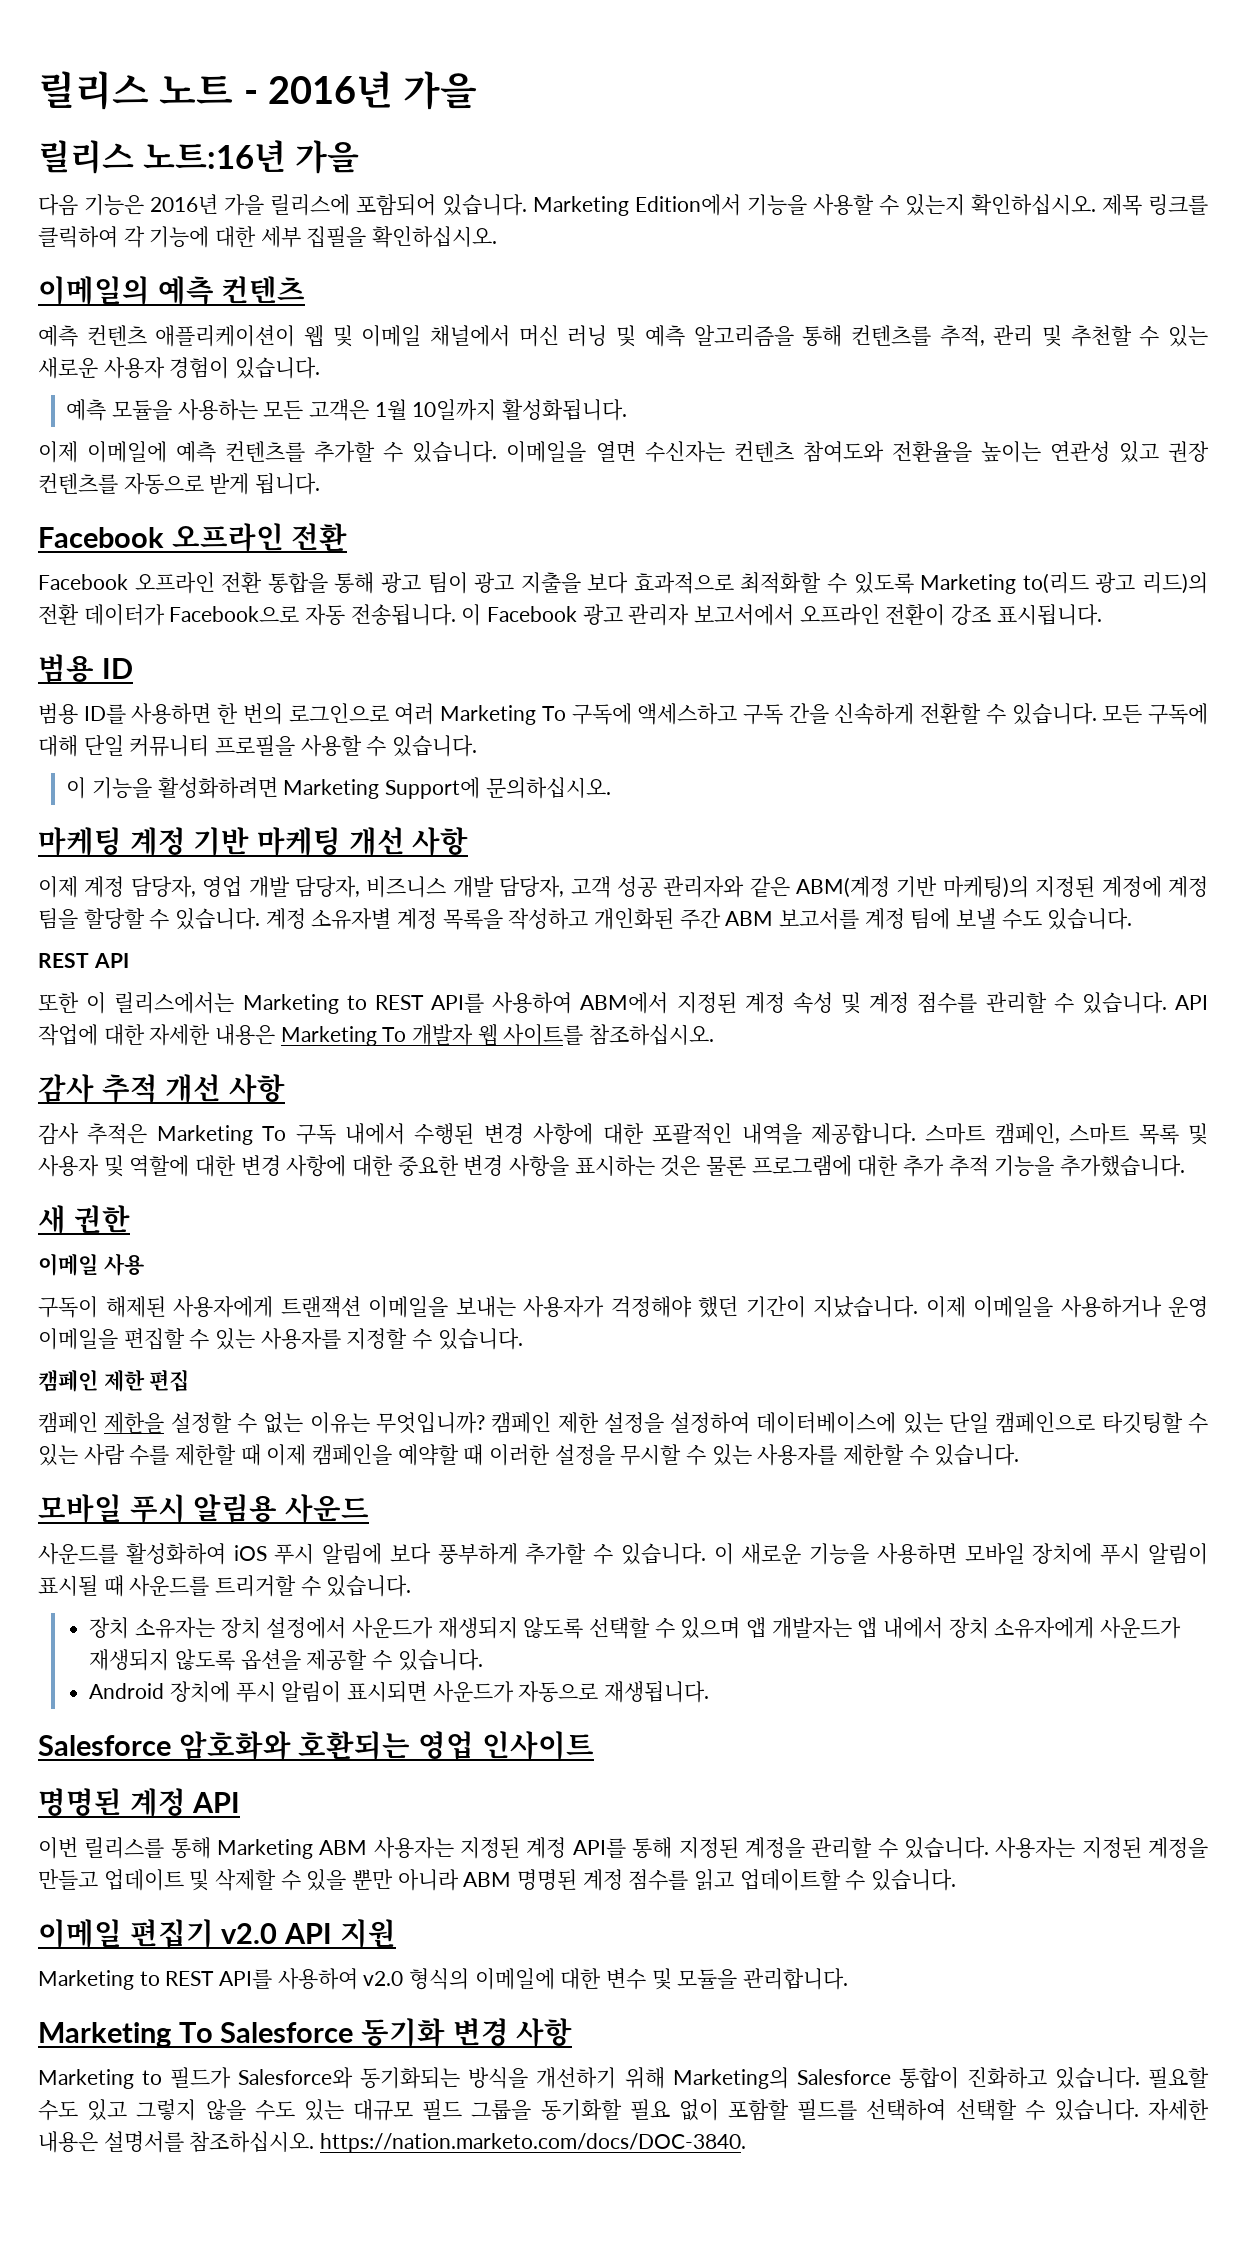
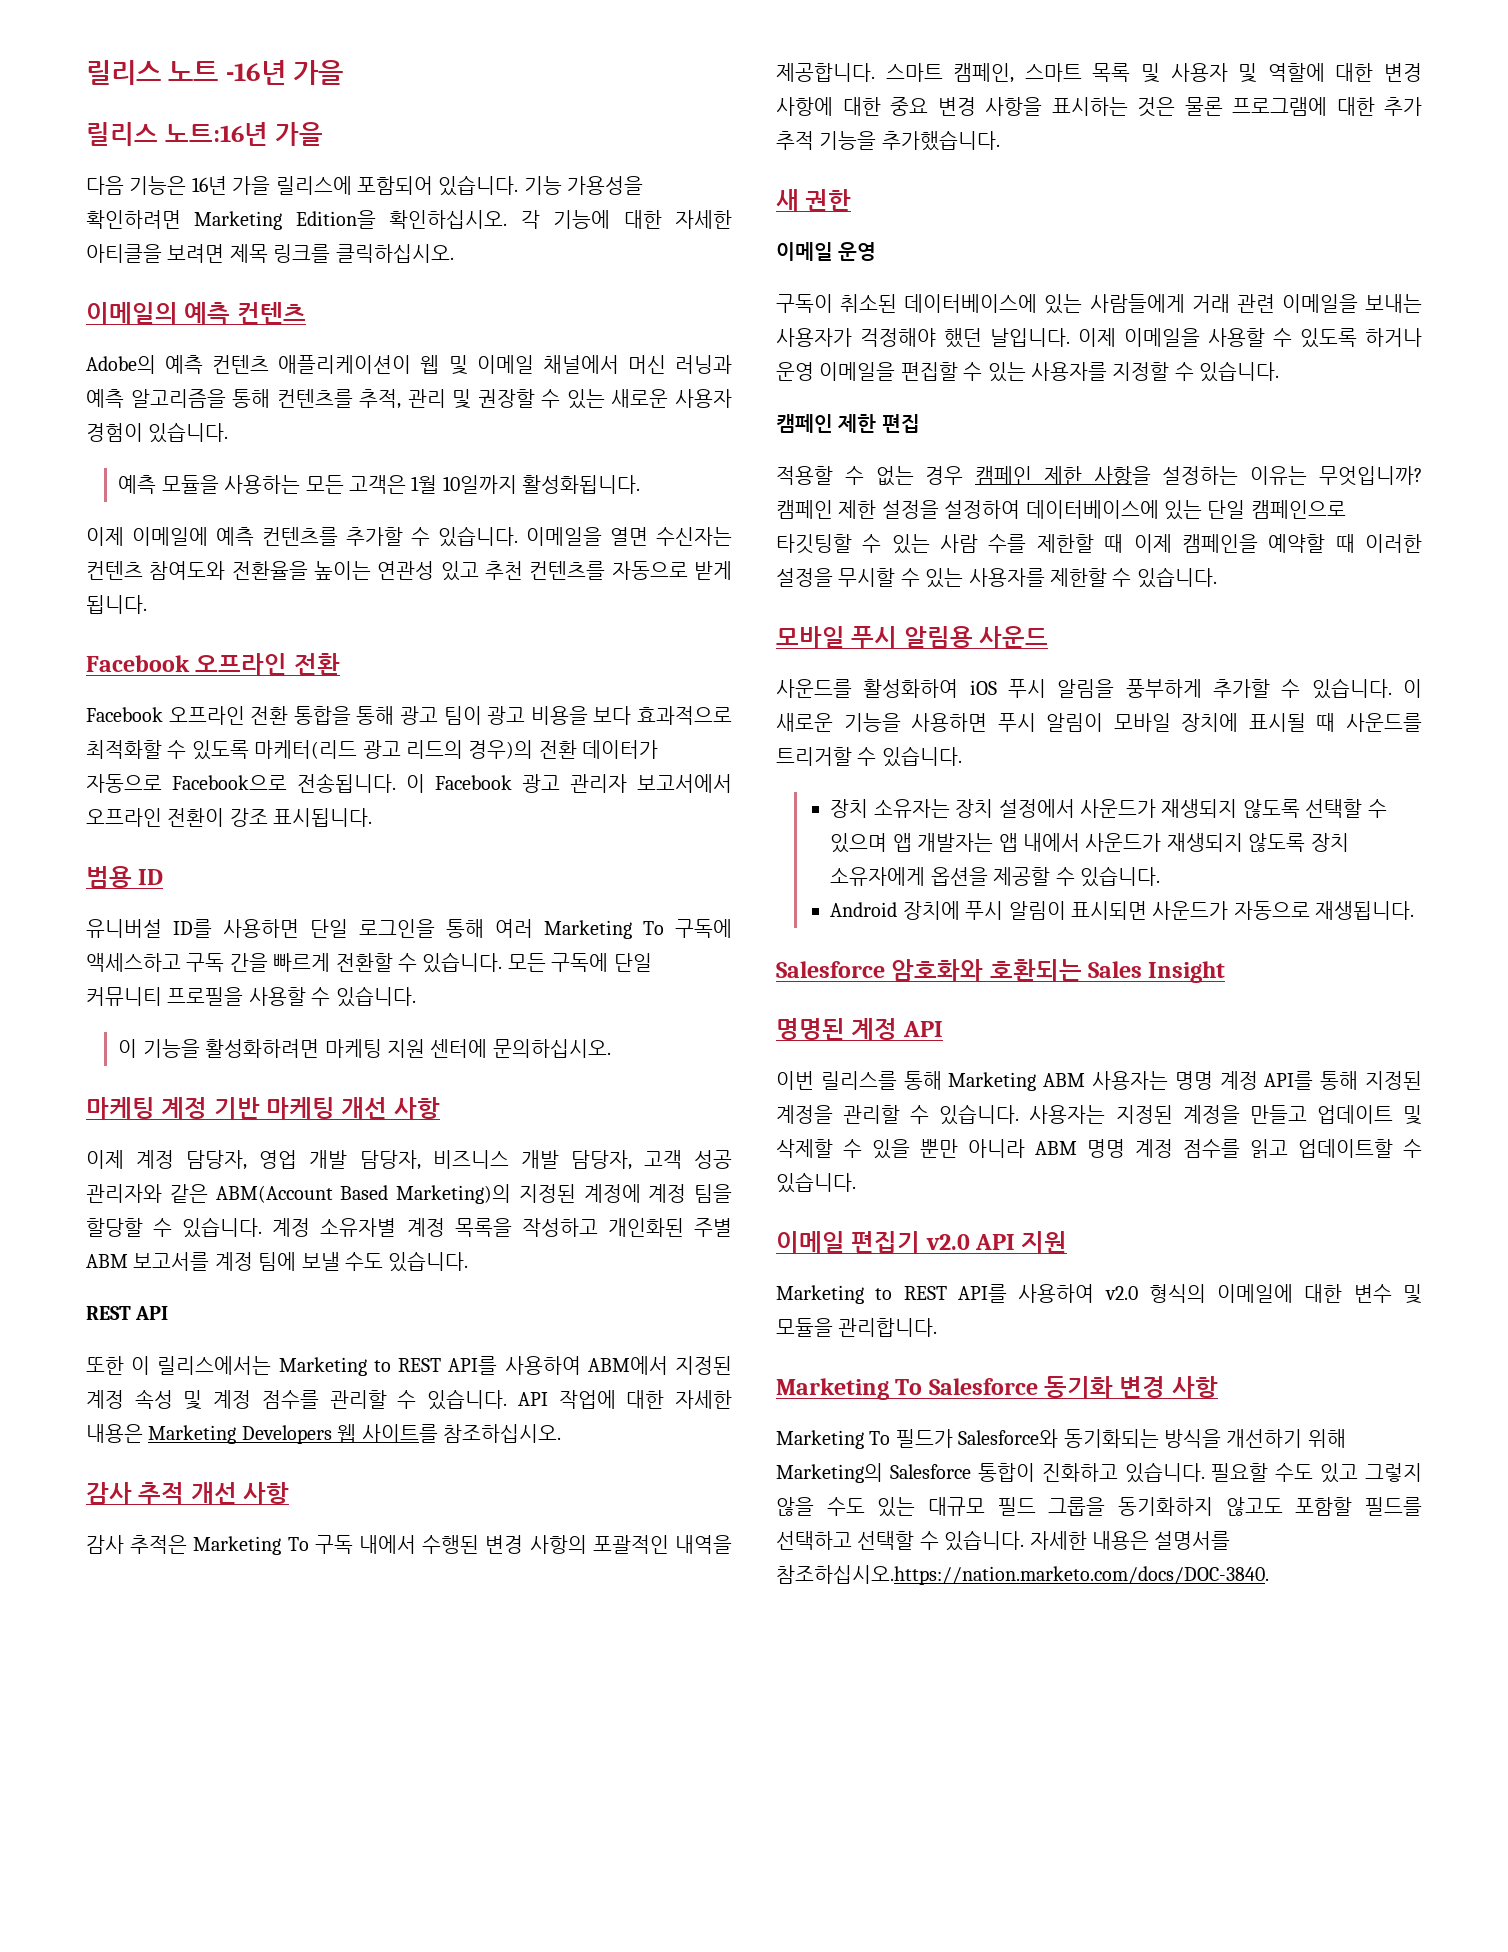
[243,71,393,108] - 2016년 -> [225,60,286,85] -16년
[150,194,218,214] 2016년 -> [191,176,227,195] 16년
[533,194,1208,216] [38,226,498,248] Marketing Edition에서 기능을 사용할 수 있는지 확인하십시오. 제목 링크를 클릭하여 각 기능에 대한 세부 집필을 확인하십시오. -> [523,176,644,195] [86,210,733,230] [86,244,454,263] 기능 가용성을 확인하려면 Marketing Edition을 확인하십시오. 각 기능에 대한 자세한 아티클을 보려면 제목 링크를 클릭하십시오.
(306, 290) none -> [86,355,156,374] Adobe의
[567,325,637,347] 러닝 및 -> [674,355,732,374] 러닝과
[1070,325,1132,347] 추천할 -> [477,389,535,408] 권장할
[1168,441,1209,462] 권장 -> [484,561,523,580] 추천
[520,572,581,594] 지출을 -> [530,706,588,725] 비용을
[920,572,1208,594] [38,604,346,626] Marketing to(리드 광고 리드)의 전환 데이터가 Facebook으로 자동 -> [254,740,659,759] [86,774,287,793] 마케터(리드 광고 리드의 경우)의 전환 데이터가 자동으로 Facebook으로
[38,703,78,725] 범용 -> [86,919,162,938] 유니버설
[217,703,389,725] 한 번의 로그인으로 -> [310,919,484,938] 단일 로그인을 통해
[834,703,915,725] 신속하게 -> [273,953,331,972] 빠르게
[38,735,78,757] 대해 -> (609, 962) none
[283,777,480,799] Marketing Support에 -> [324,1039,488,1058] 마케팅 지원 센터에
[796,876,1029,898] ABM(계정 기반 마케팅)의 -> [215,1184,511,1204] ABM(Account Based Marketing)의
[679,908,721,930] 주간 -> [693,1218,732,1237] 주별
[382,1024,474,1046] To 개발자 -> [241,1425,332,1444] Developers
[533,1123,644,1145] 사항에 대한 -> [529,1535,587,1554] 사항의
[397,1155,459,1177] 중요한 -> [890,97,928,116] 중요
[103,1253,144,1276] 사용 -> [838,242,877,261] 운영
[105,1296,361,1318] 해제된 사용자에게 트랜잭션 -> [840,294,1275,314] 취소된 데이터베이스에 있는 사람들에게 거래 관련
[745,1296,1162,1318] 기간이 지났습니다. 이제 이메일을 사용하거나 -> [990,328,1422,348] 날입니다. 이제 이메일을 사용할 수 있도록 하거나
[38,1412,304,1434] 캠페인 제한을 설정할 수 없는 -> [776,466,1239,486] 적용할 수 없는 경우 캠페인 제한 사항을 설정하는
[322,1543,431,1565] 알림에 보다 -> [1057,679,1115,698] 알림을
[964,1543,1208,1565] 모바일 장치에 푸시 알림이 -> [997,713,1239,732] 푸시 알림이 모바일 장치에
[948,1617,1181,1639] [89,1649,235,1671] 장치 소유자에게 사운드가 재생되지 않도록 -> [1085,833,1349,852] [830,867,926,886] 사운드가 재생되지 않도록 장치 소유자에게
[418,1731,594,1760] 영업 인사이트 -> [1088,961,1226,983] Sales Insight
[460,1837,521,1859] 지정된 -> [1174,1071,1213,1090] 명명
[517,1869,578,1890] 명명된 -> [1087,1139,1125,1158] 명명
[142,2070,163,2085] to -> [869,1431,891,1445] To
[540,2099,719,2121] 동기화할 필요 없이 -> [1118,1497,1283,1516] 동기화하지 않고도
[866,2099,947,2121] 선택하여 -> [776,1531,852,1550] 선택하고
[189,2131,747,2153] 참조하십시오. https://nation.marketo.com/docs/DOC-3840. -> [776,1565,1269,1585] 참조하십시오.https://nation.marketo.com/docs/DOC-3840.

